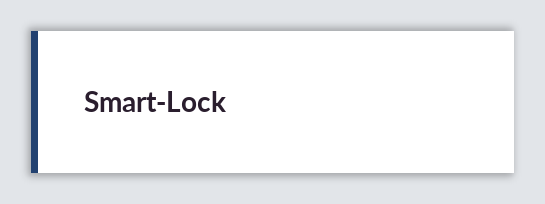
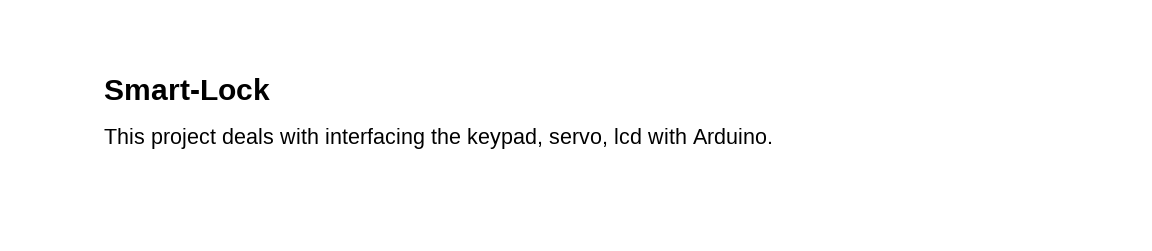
(226, 101) none -> [104,128,773,149] // This project deals with interfacing the keypad, servo, lcd with Arduino.

